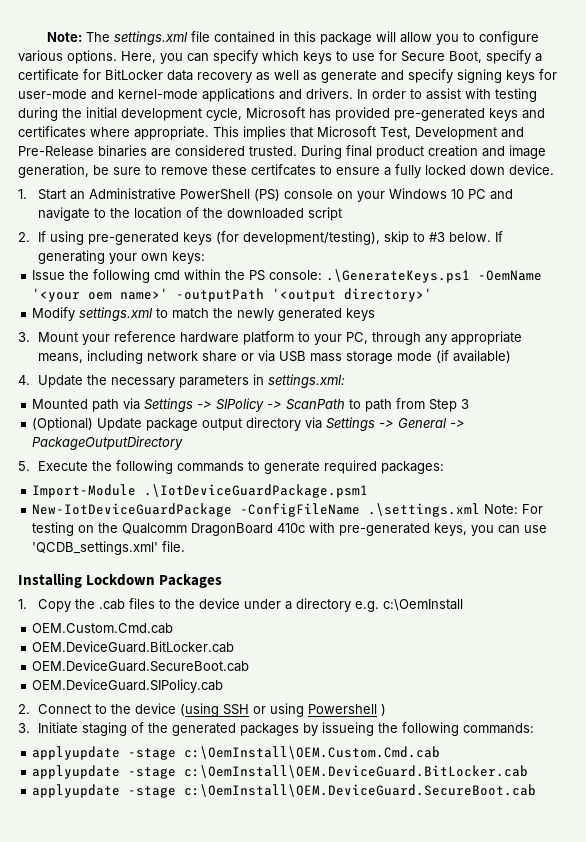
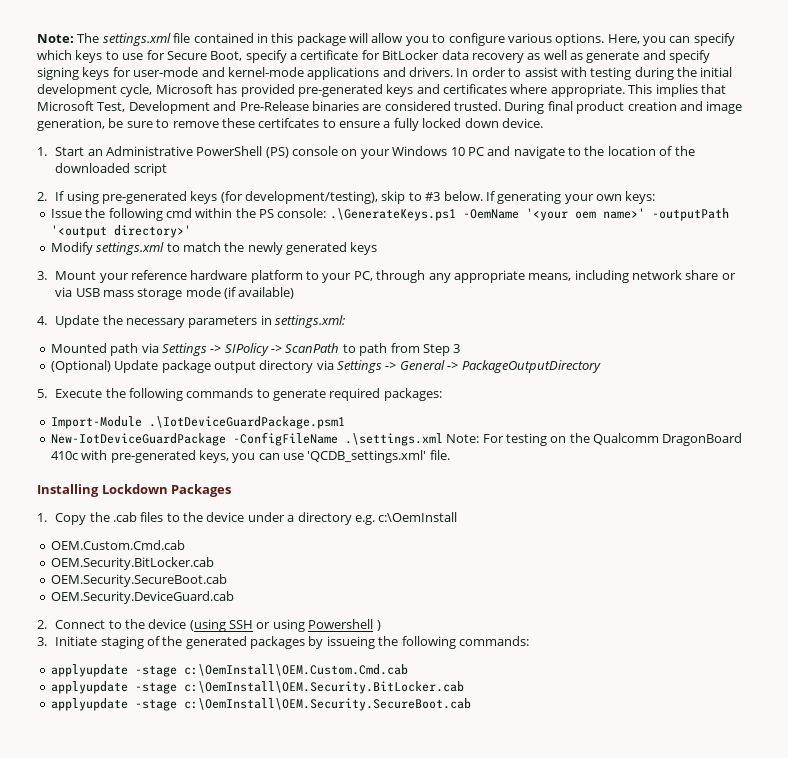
[32,641,235,653] [32,660,250,672] [32,679,224,693] OEM.DeviceGuard.BitLocker.cab // OEM.DeviceGuard.SecureBoot.cab // OEM.DeviceGuard.SIPolicy.cab -> [50,557,214,570] [50,574,227,587] [50,591,234,604] OEM.Security.BitLocker.cab // OEM.Security.SecureBoot.cab // OEM.Security.DeviceGuard.cab
[184,765,529,778] [32,784,537,798] c:\OemInstall\OEM.DeviceGuard.BitLocker.cab // applyupdate -stage c:\OemInstall\OEM.DeviceGuard.SecureBoot.cab -> [183,681,464,694] [50,698,471,711] c:\OemInstall\OEM.Security.BitLocker.cab // applyupdate -stage c:\OemInstall\OEM.Security.SecureBoot.cab

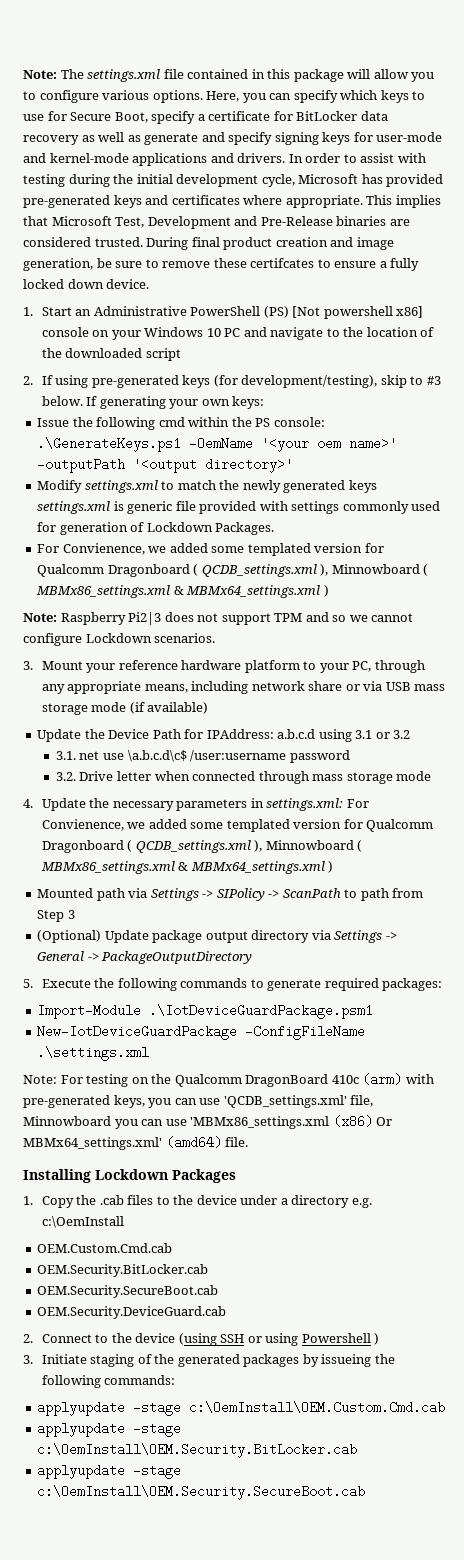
(289, 152) none -> [292,306,424,319] [Not powershell x86]
(378, 248) none -> [37,501,441,514] [37,522,275,535] [37,543,384,556] [37,564,429,577] [36,585,329,598] [23,612,414,625] [23,633,216,646] settings.xml is generic file provided with settings commonly used for generation of Lockdown Packages. // For Convienence, we added some templated version for Qualcomm Dragonboard ( QCDB_settings.xml ), Minnowboard ( MBMx86_settings.xml & MBMx64_settings.xml ) // Note: Raspberry Pi2|3 does not support TPM and so we cannot configure Lockdown scenarios.
(295, 293) none -> [37,729,411,742] [55,750,350,763] [55,771,432,784] // Update the Device Path for IPAddress: a.b.c.d using 3.1 or 3.2 // 3.1. net use \a.b.c.d\c$ /user:username password // 3.2. Drive letter when connected through mass storage mode
(346, 321) none -> [346,799,369,808] [41,819,434,832] [41,840,363,853] [40,861,334,874] For Convienence, we added some templated version for Qualcomm Dragonboard ( QCDB_settings.xml ), Minnowboard ( MBMx86_settings.xml & MBMx64_settings.xml )
(443, 439) none -> (150, 1053) //
(78, 455) none -> [362,1073,403,1086] (arm)
(427, 456) none -> [350,1095,374,1107] [23,1115,393,1129] [23,1136,222,1150] file, Minnowboard you can use 'MBMx86_settings.xml (x86) Or MBMx64_settings.xml' (amd64)

